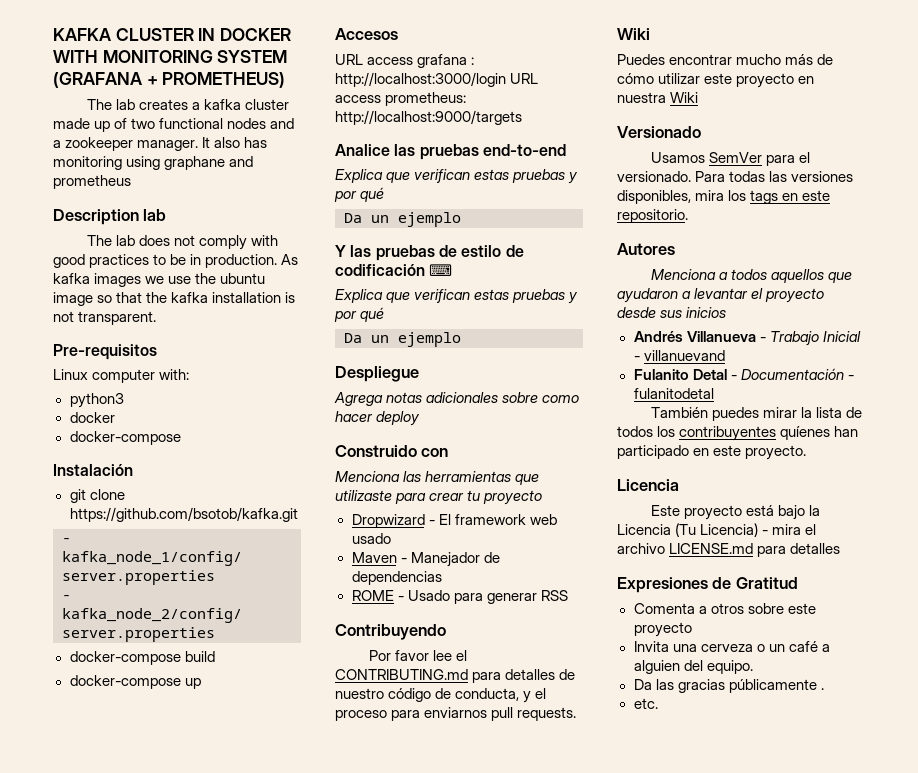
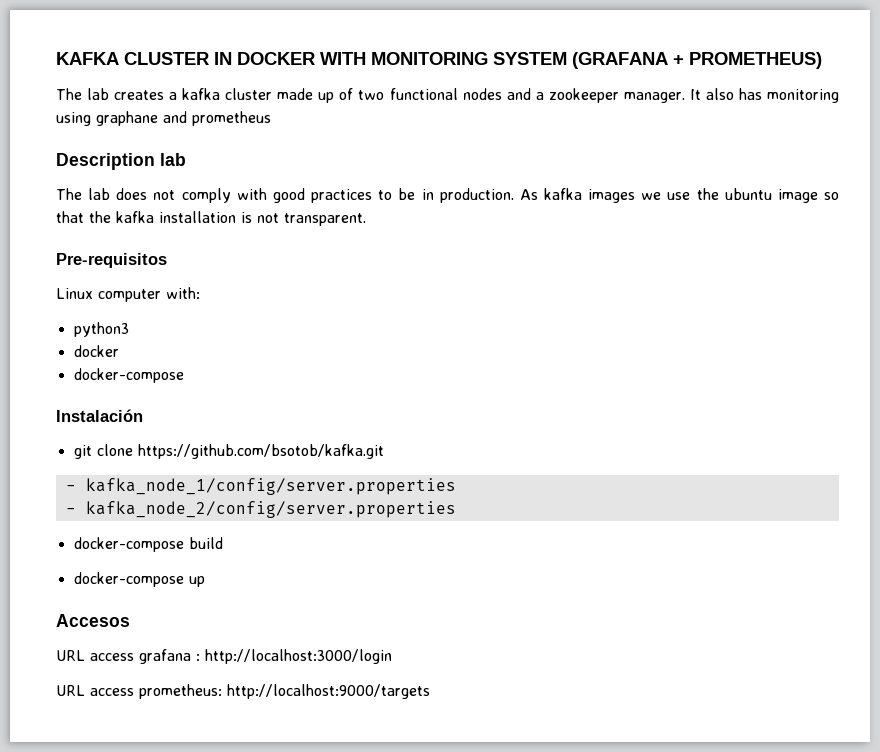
(506, 79) none -> (392, 656) //
[335,144,566,160] [335,169,579,184] [334,187,385,202] [344,212,461,227] [335,245,524,261] [335,264,453,276] [335,289,579,304] [334,307,385,322] [344,332,461,347] [335,366,419,382] [334,392,580,406] [335,411,421,426] [335,445,449,457] [335,471,540,485] [335,490,543,505] [351,514,557,528] [351,533,391,544] [351,552,500,567] [351,571,442,585] [351,590,568,604] [335,624,446,640] [368,650,467,661] [335,669,576,683] [335,688,547,703] [335,707,577,721] [617,28,650,40] [617,54,834,65] [617,73,815,88] [617,92,699,103] [617,126,701,138] [650,152,810,166] [617,171,854,182] [617,190,831,204] [617,209,688,223] [617,243,675,255] [650,269,852,283] [617,288,825,303] [617,307,727,318] [633,331,861,346] [633,350,725,361] [633,368,854,380] [633,388,714,399] [650,407,862,421] [617,426,859,441] [617,445,807,460] [617,479,679,491] [650,505,820,520] [617,523,817,537] [617,543,841,557] [617,577,798,593] [633,603,816,614] [633,622,692,637] [633,641,830,652] [633,660,753,674] [633,679,824,693] [633,698,658,709] // Analice las pruebas end-to-end // Explica que verifican estas pruebas y por qué // Da un ejemplo // Y las pruebas de estilo de codificación ⌨ // Explica que verifican estas pruebas y por qué // Da un ejemplo // Despliegue // Agrega notas adicionales sobre como hacer deploy // Construido con // Menciona las herramientas que utilizaste para crear tu proyecto // Dropwizard - El framework web usado // Maven - Manejador de dependencias // ROME - Usado para generar RSS // Contribuyendo // Por favor lee el CONTRIBUTING.md para detalles de nuestro código de conducta, y el proceso para enviarnos pull requests. // Wiki // Puedes encontrar mucho más de cómo utilizar este proyecto en nuestra Wiki // Versionado // Usamos SemVer para el versionado. Para todas las versiones disponibles, mira los tags en este repositorio. // Autores // Menciona a todos aquellos que ayudaron a levantar el proyecto desde sus inicios // Andrés Villanueva - Trabajo Inicial - villanuevand // Fulanito Detal - Documentación - fulanitodetal // También puedes mirar la lista de todos los contribuyentes quíenes han participado en este proyecto. // Licencia // Este proyecto está bajo la Licencia (Tu Licencia) - mira el archivo LICENSE.md para detalles // Expresiones de Gratitud // Comenta a otros sobre este proyecto // Invita una cerveza o un café a alguien del equipo. // Da las gracias públicamente . // etc. -> (430, 691) none

